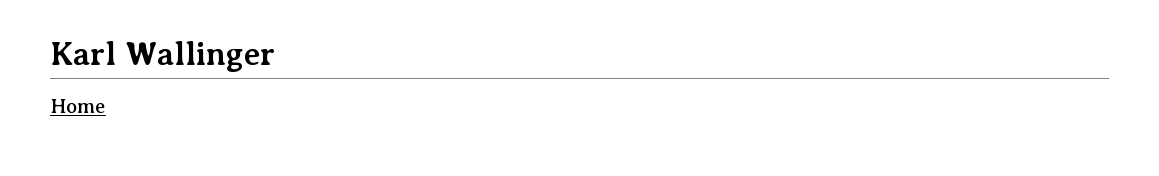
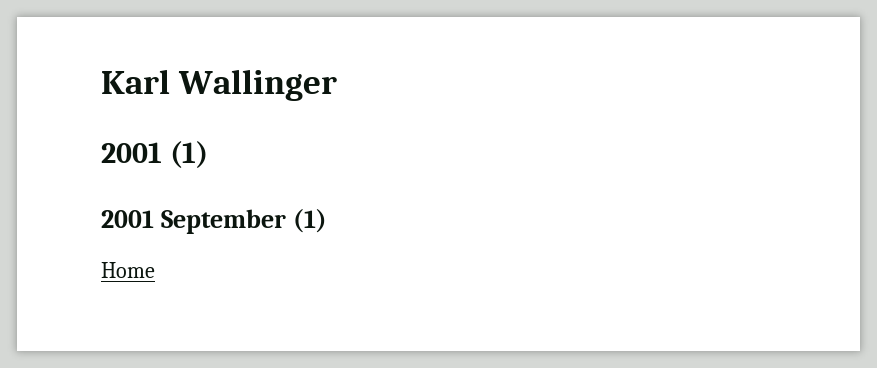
(275, 56) none -> [101,141,208,168] [101,209,327,234] // 2001 (1) // 2001 September (1)

